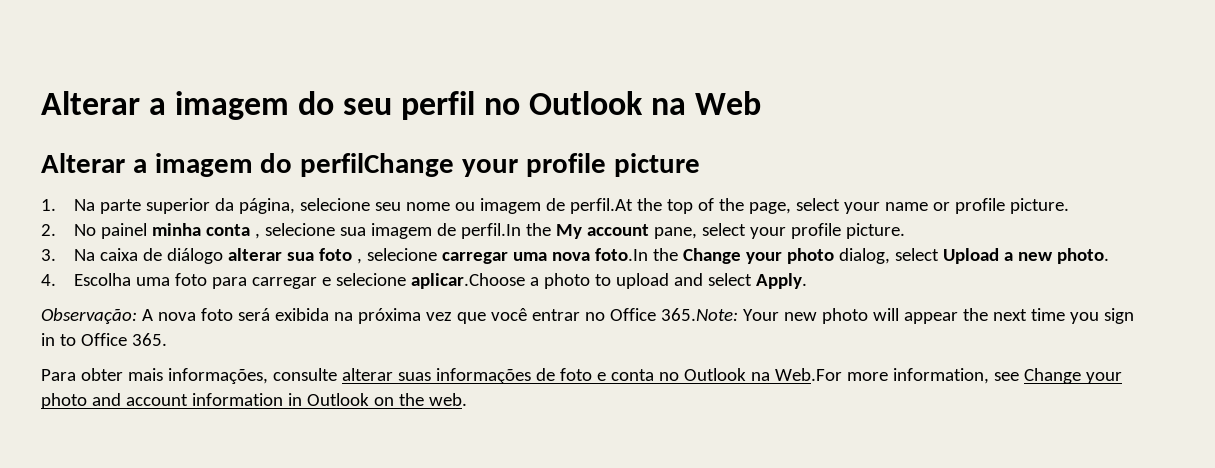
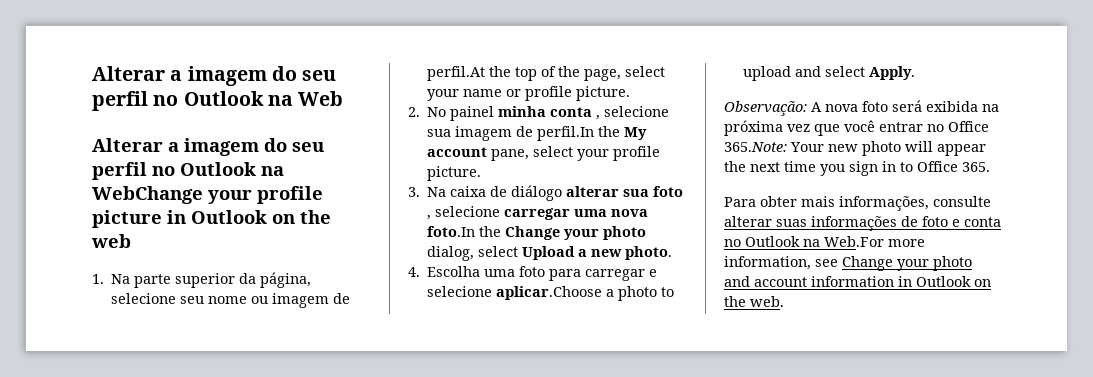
[300,153,700,177] perfilChange your profile picture -> [292,142,324,152] [92,162,284,180] [92,186,323,204] [92,210,331,228] [91,234,131,248] seu perfil no Outlook na WebChange your profile picture in Outlook on the web

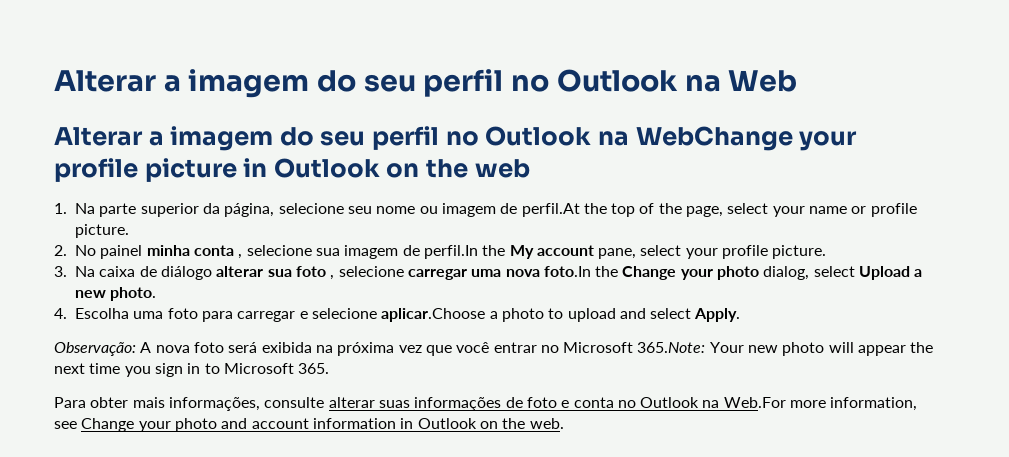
[948,121,989,132] Office -> [563,342,634,353] Microsoft
[917,161,958,172] Office -> [223,363,294,374] Microsoft

